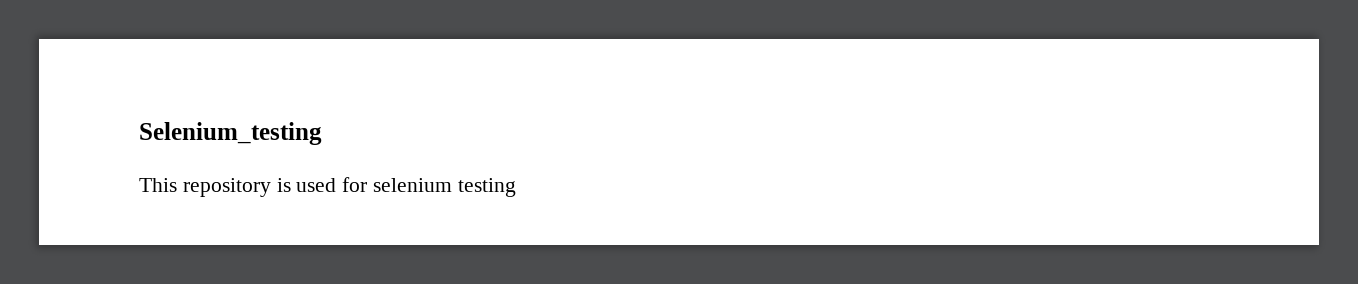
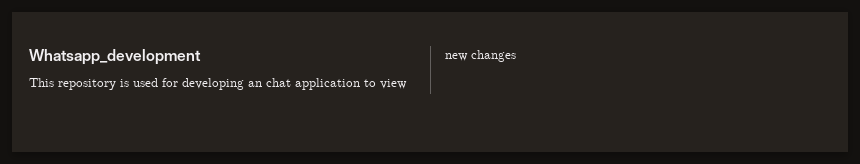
[139,122,322,145] Selenium_testing -> [29,49,201,65] Whatsapp_development
[373,178,516,197] selenium testing -> [182,78,407,90] [445,50,516,62] developing an chat application to view new changes

